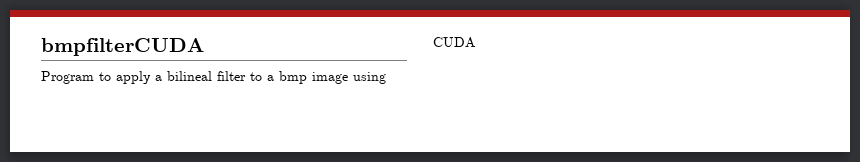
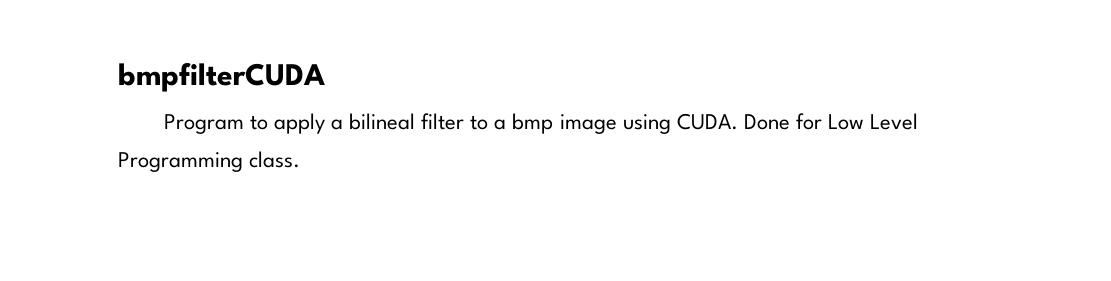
[433,37,476,48] CUDA -> [676,113,919,130] [118,151,301,172] CUDA. Done for Low Level Programming class.

